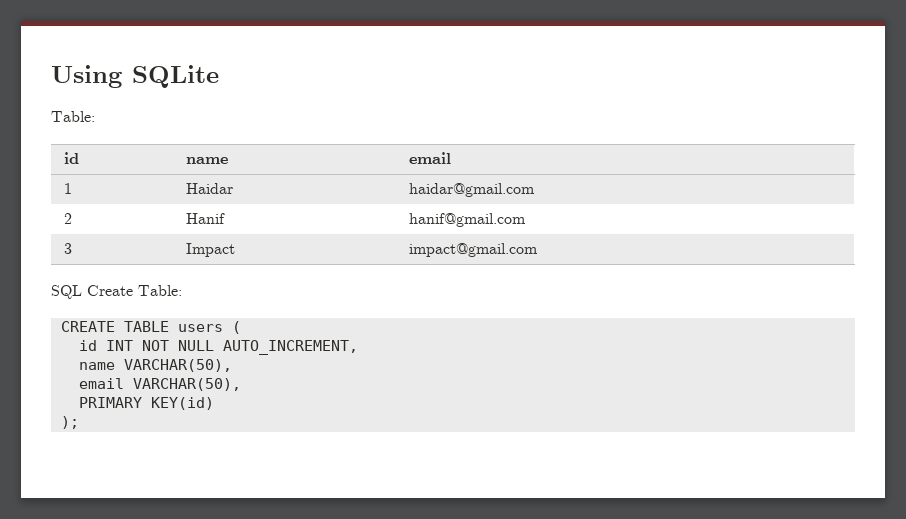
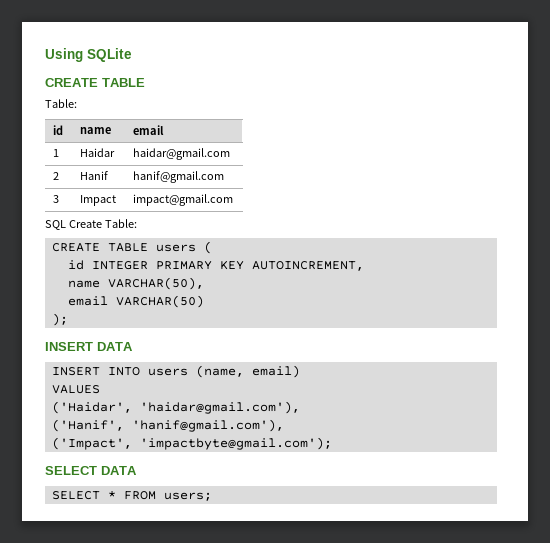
(219, 76) none -> [45,78,145,87] // CREATE TABLE
[105,340,358,355] INT NOT NULL AUTO_INCREMENT, -> [91,260,364,271] INTEGER PRIMARY KEY AUTOINCREMENT,
[132,378,241,391] [78,397,214,410] [60,416,79,429] VARCHAR(50), // PRIMARY KEY(id) // ); -> [115,295,204,308] [51,313,68,326] [45,342,133,351] [51,365,300,378] [51,385,100,394] [51,401,300,414] [51,419,284,432] [51,437,332,450] [45,466,137,475] [51,491,212,501] VARCHAR(50) // ); // INSERT DATA // INSERT INTO users (name, email) // VALUES // ('Haidar', 'haidar@gmail.com'), // ('Hanif', 'hanif@gmail.com'), // ('Impact', 'impactbyte@gmail.com'); // SELECT DATA // SELECT * FROM users;

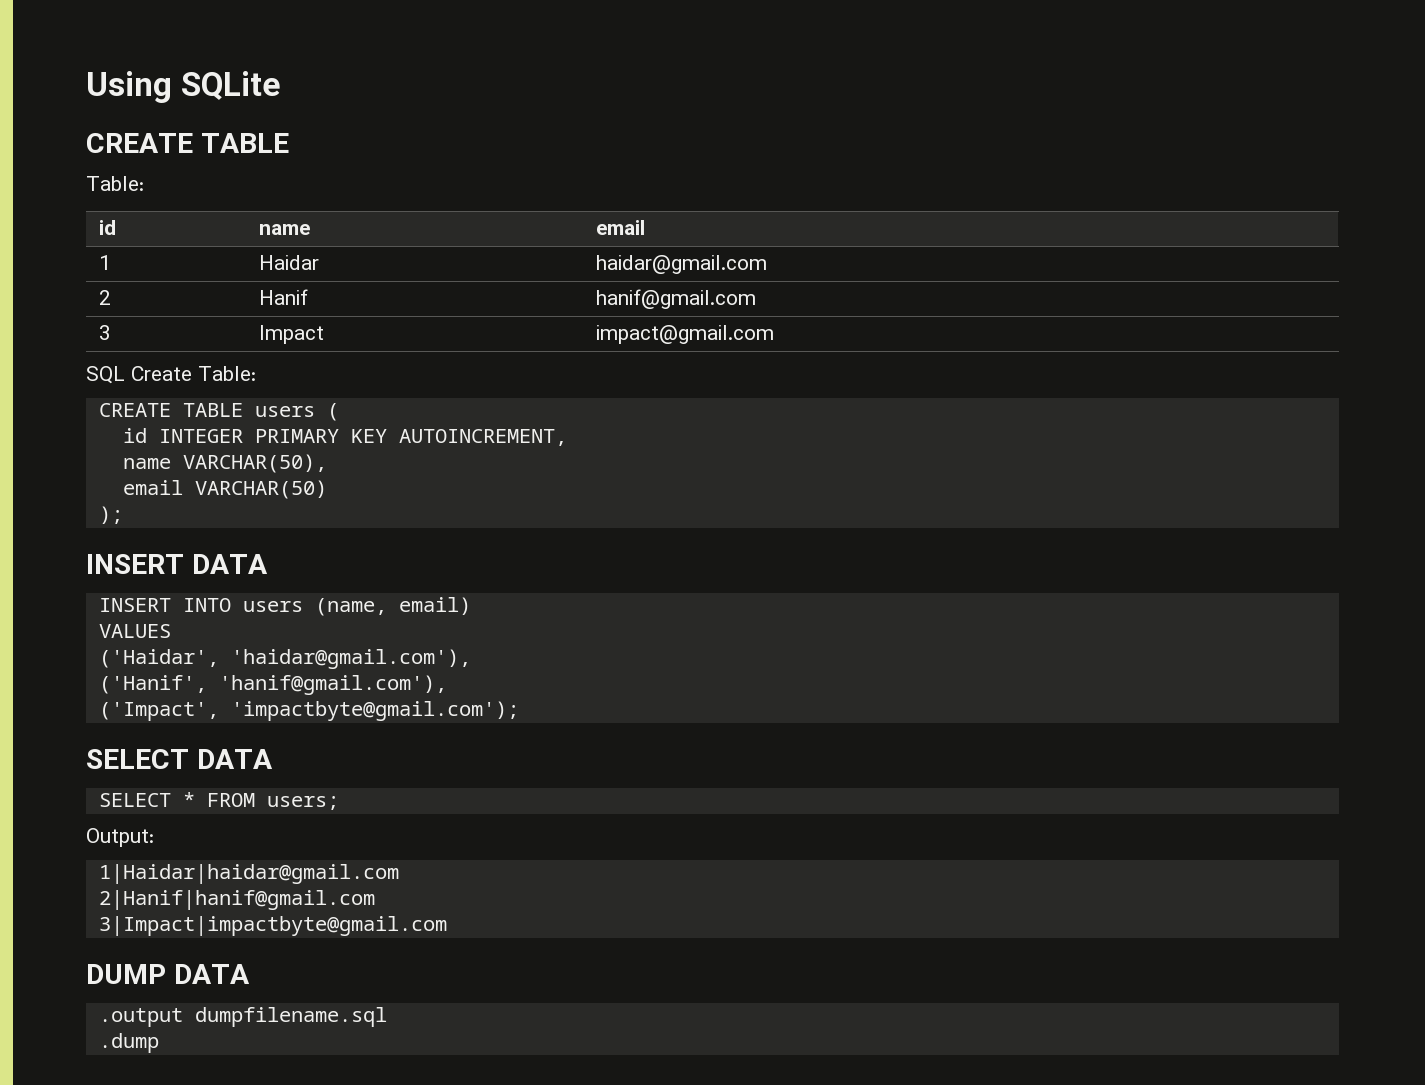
(212, 496) none -> [86,828,154,847] [98,864,399,884] [98,890,375,910] [98,916,447,936] [86,964,250,984] [98,1007,387,1027] [98,1033,159,1053] // Output: // 1|Haidar|haidar@gmail.com // 2|Hanif|hanif@gmail.com // 3|Impact|impactbyte@gmail.com // DUMP DATA // .output dumpfilename.sql // .dump

